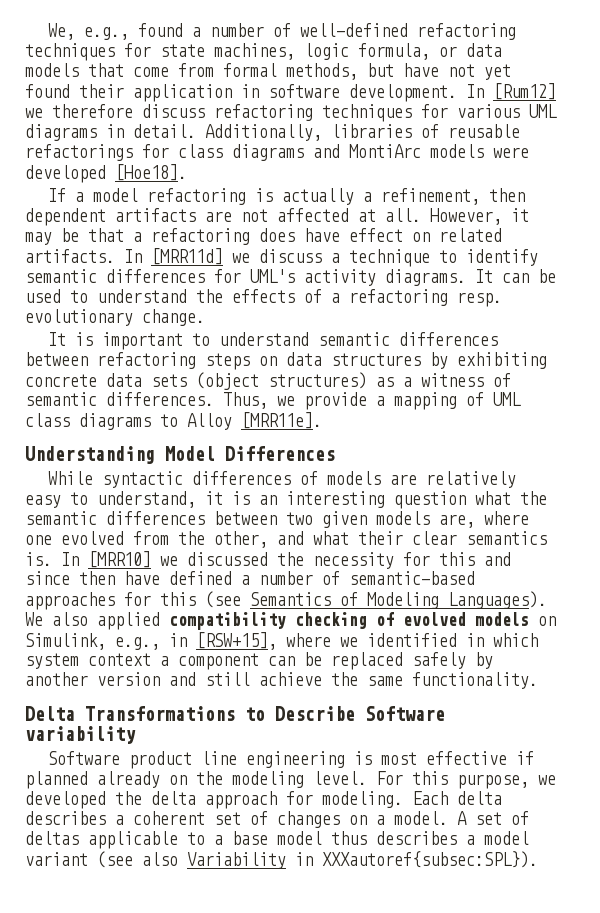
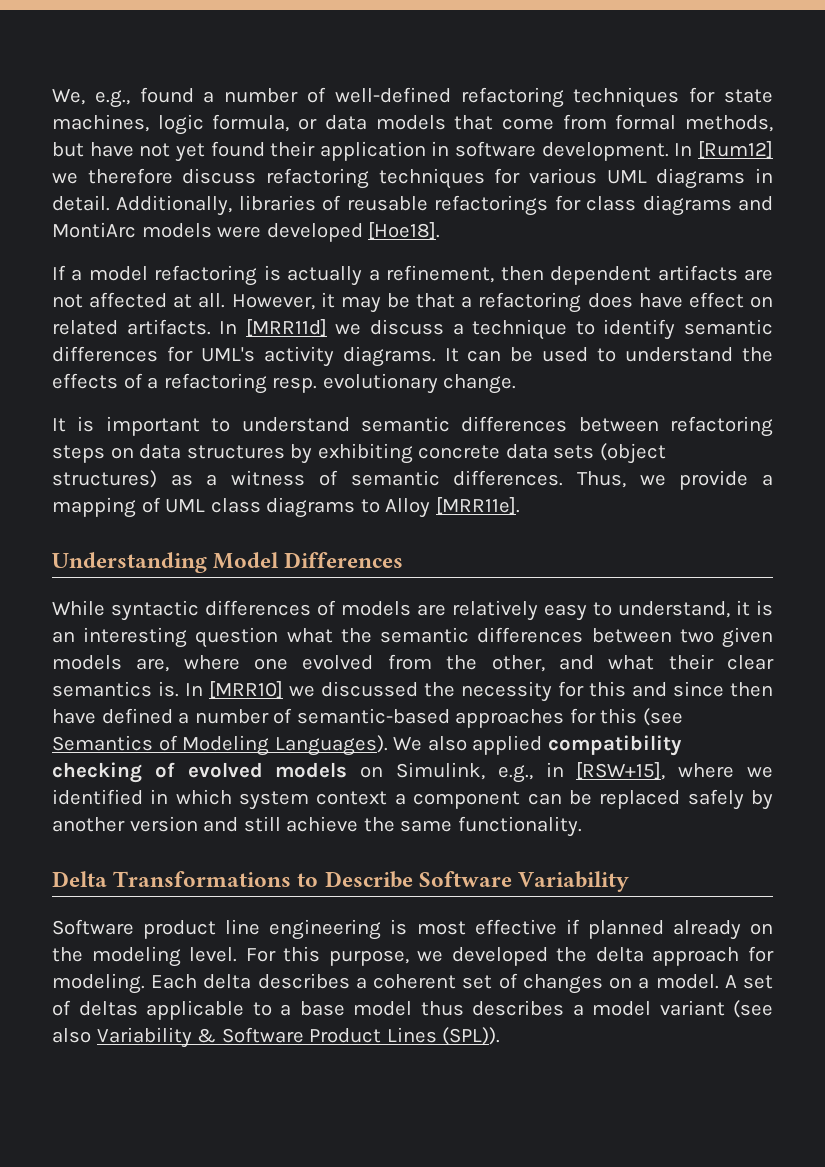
[25,726,136,744] variability -> [518,871,630,892] Variability
[295,851,538,868] in XXXautoref{subsec:SPL}). -> [197,1027,501,1045] & Software Product Lines (SPL)).

